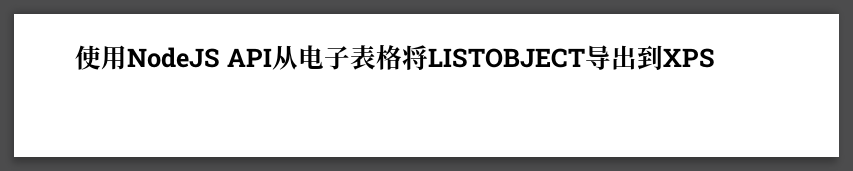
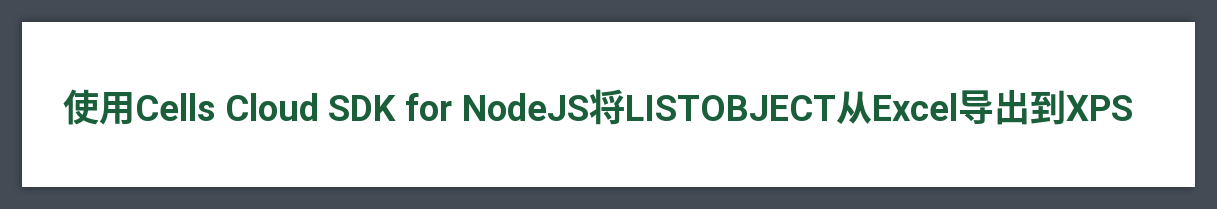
[127,44,585,70] NodeJS API从电子表格将LISTOBJECT -> [135,89,958,125] Cells Cloud SDK for NodeJS将LISTOBJECT从Excel

